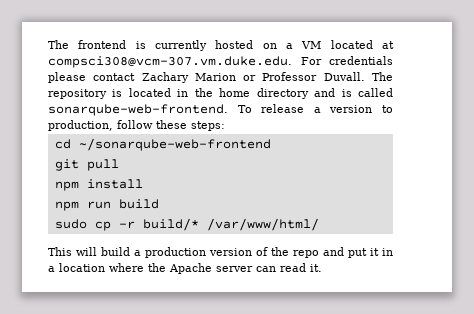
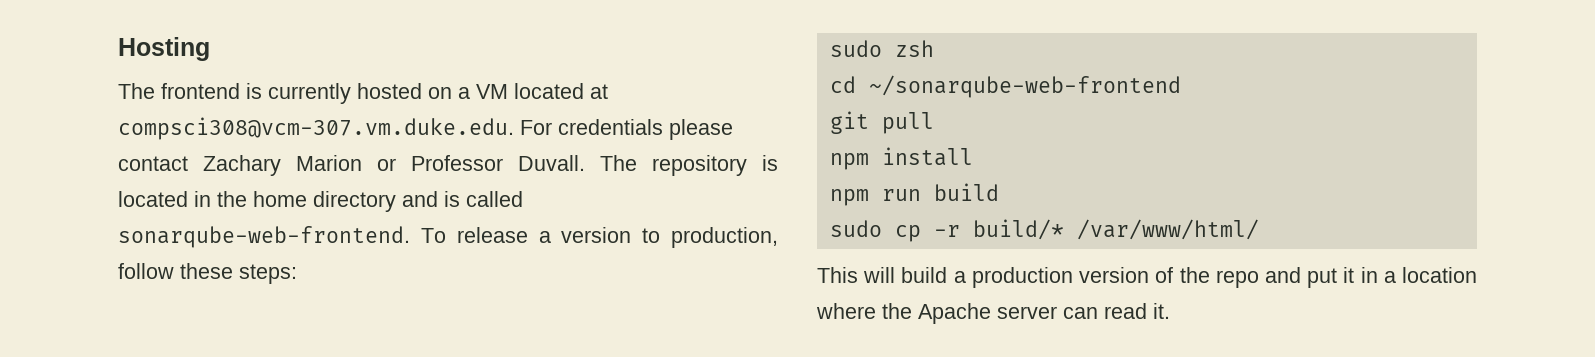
(48, 44) none -> [118,37,210,61] Hosting //
(225, 126) none -> [829,40,934,57] // sudo zsh

